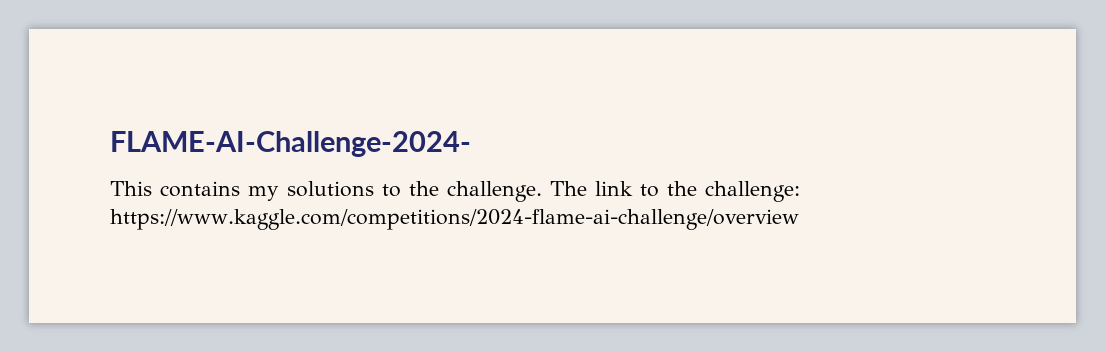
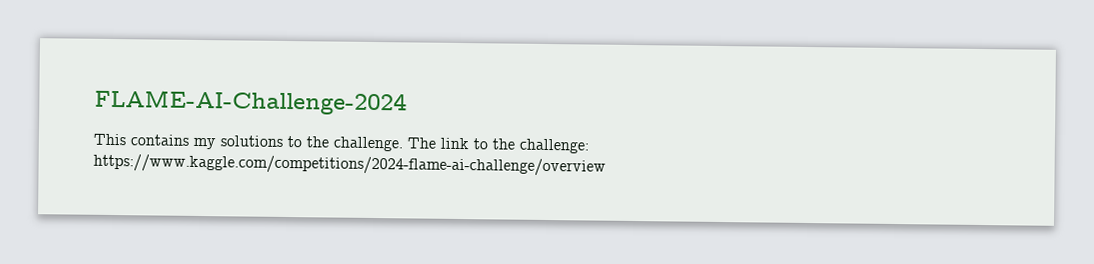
[110,131,471,157] FLAME-AI-Challenge-2024- -> [94,89,407,116] FLAME-AI-Challenge-2024

